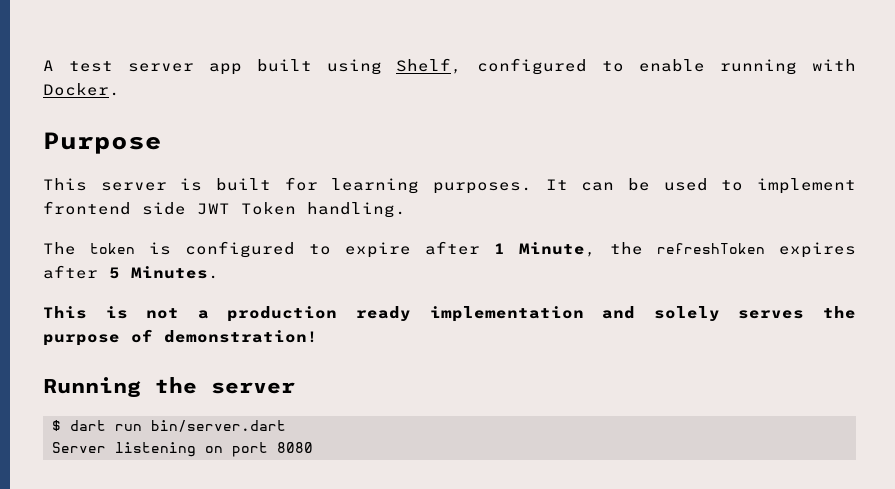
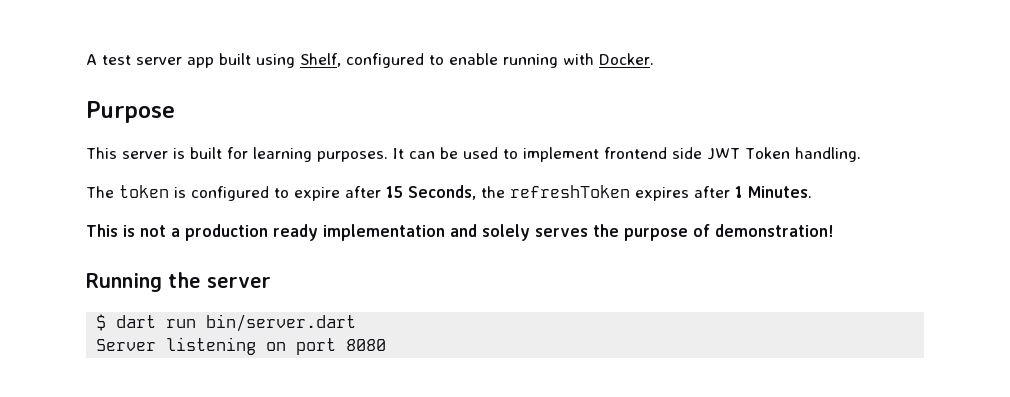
[494,242,596,257] 1 Minute, -> [386,185,476,200] 15 Seconds,
[109,267,120,279] 5 -> [735,186,743,198] 1

